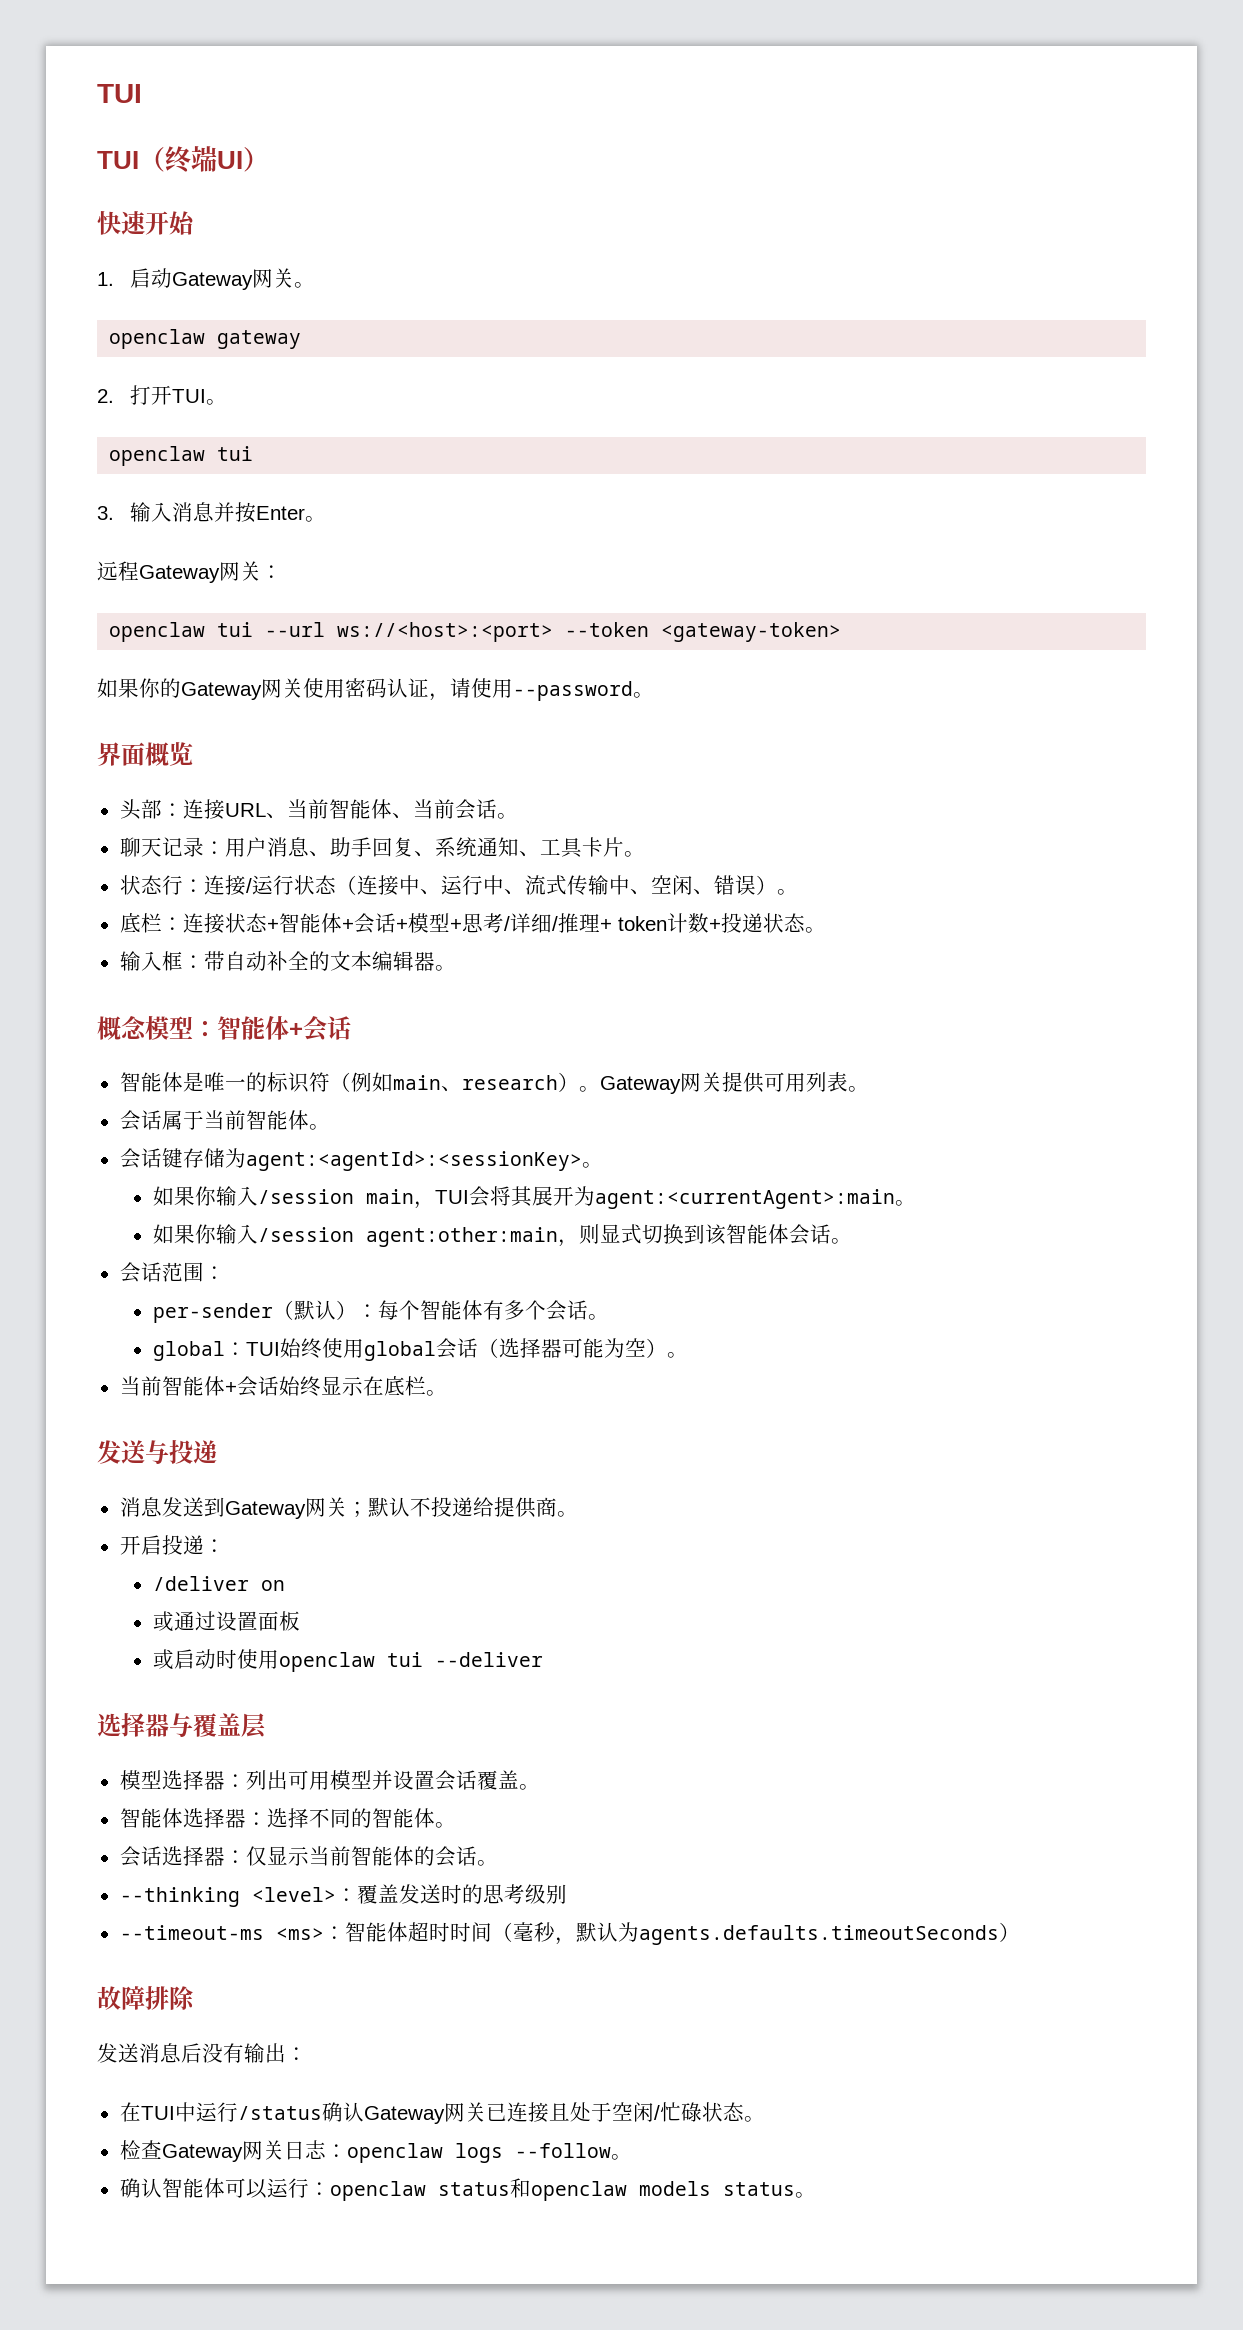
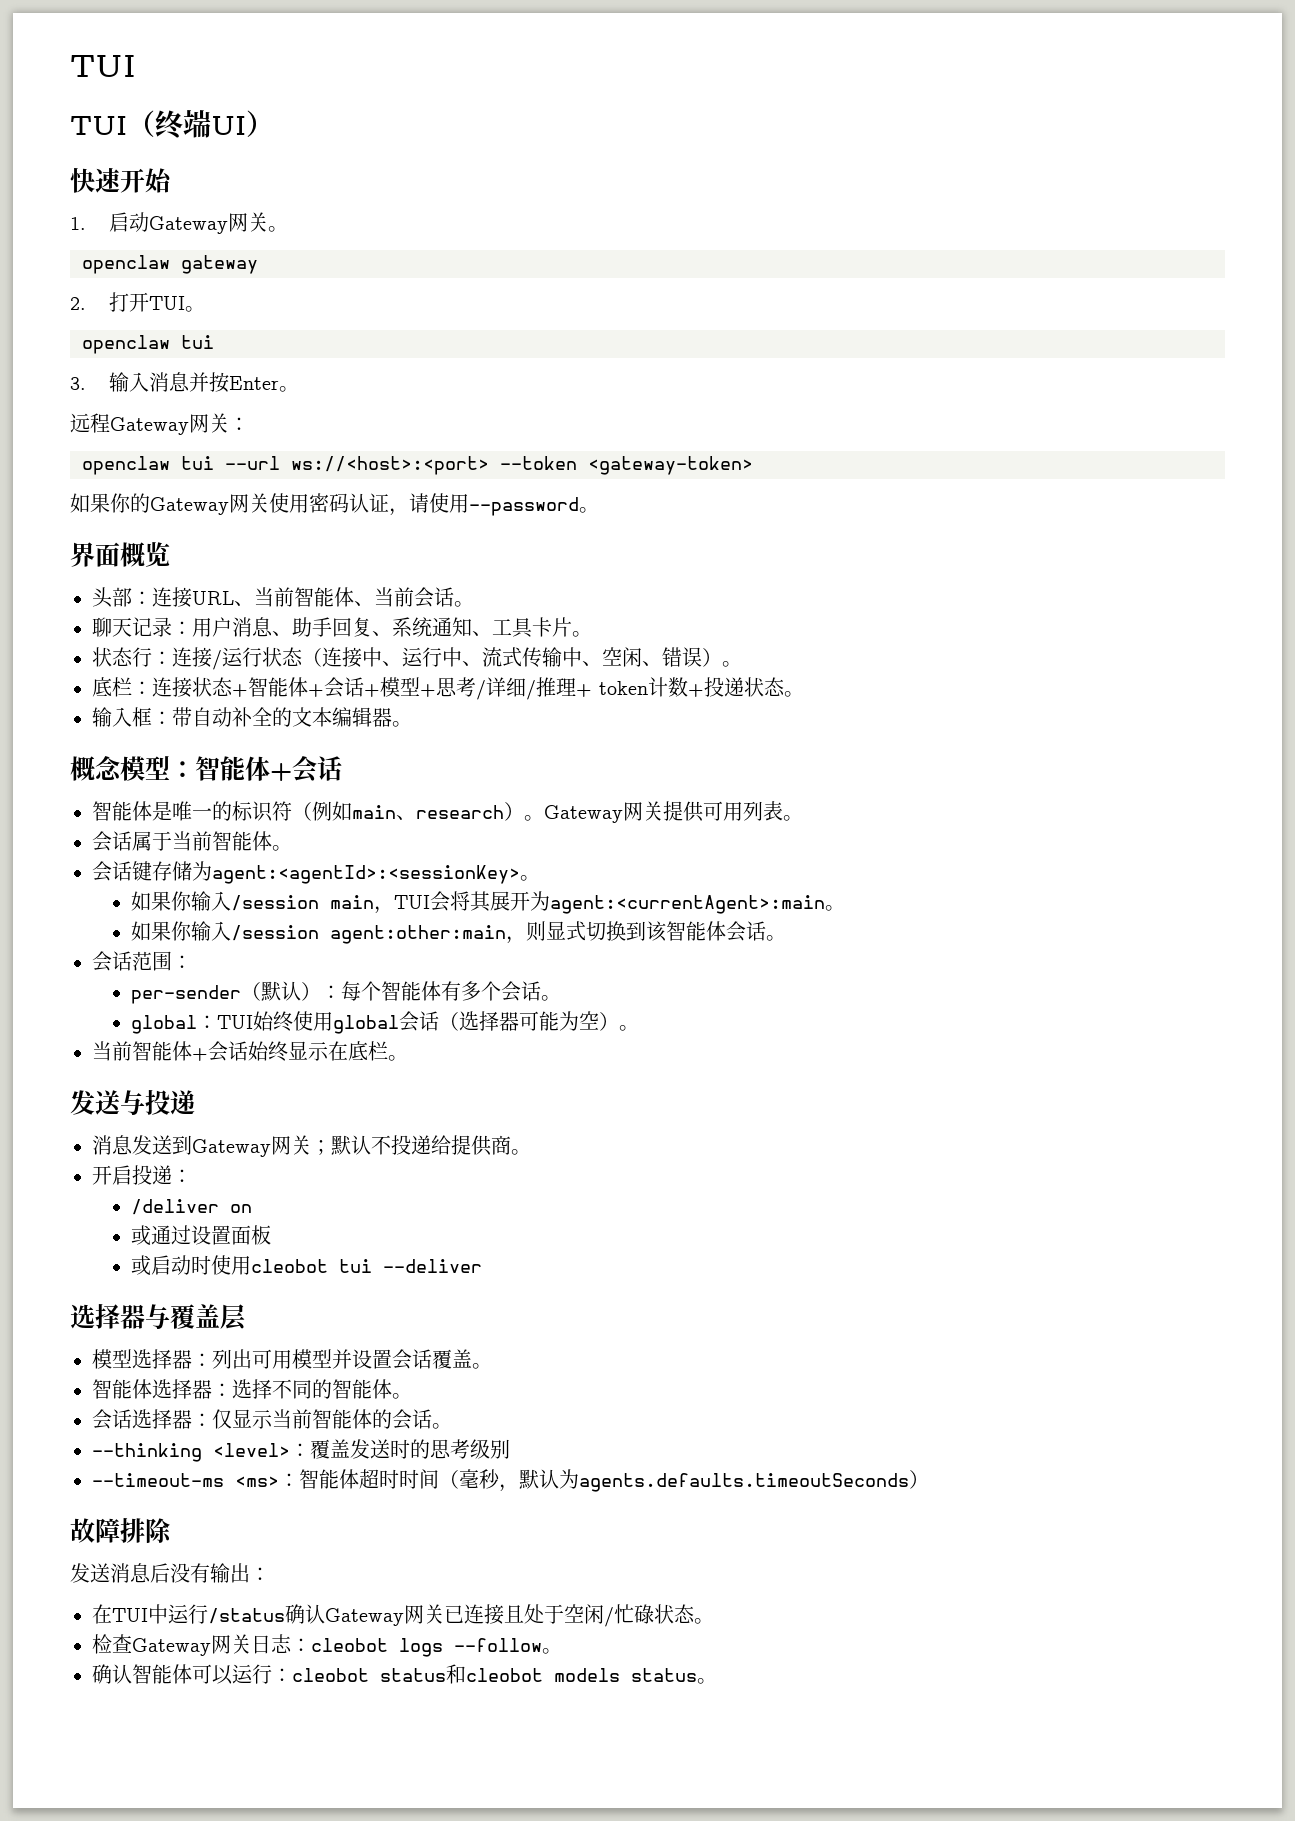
[278,1652,375,1672] openclaw -> [250,1259,328,1273] cleobot
[346,2143,443,2163] openclaw -> [311,1638,388,1652] cleobot
[329,2178,627,2201] openclaw status和openclaw -> [292,1664,543,1684] cleobot status和cleobot

